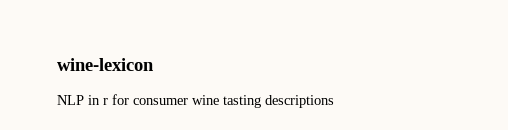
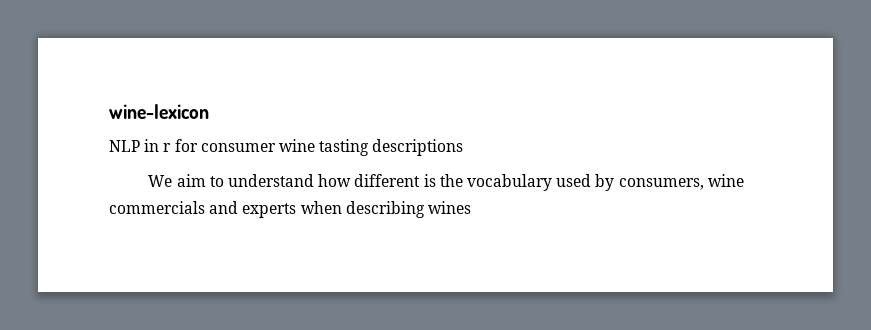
(334, 101) none -> [148,174,744,191] [109,201,471,218] // We aim to understand how different is the vocabulary used by consumers, wine commercials and experts when describing wines

